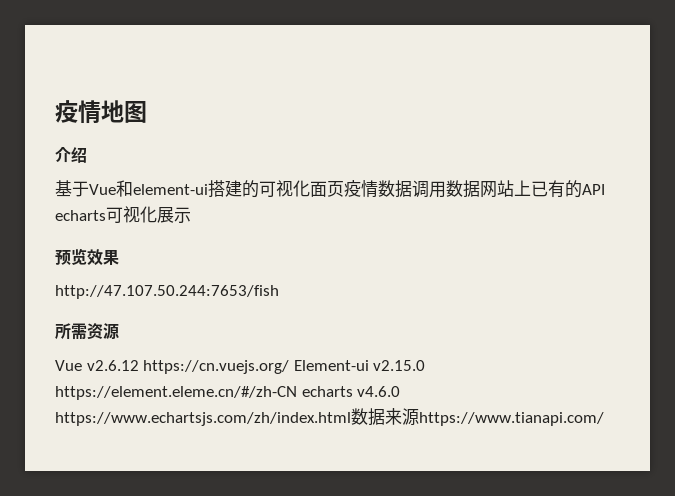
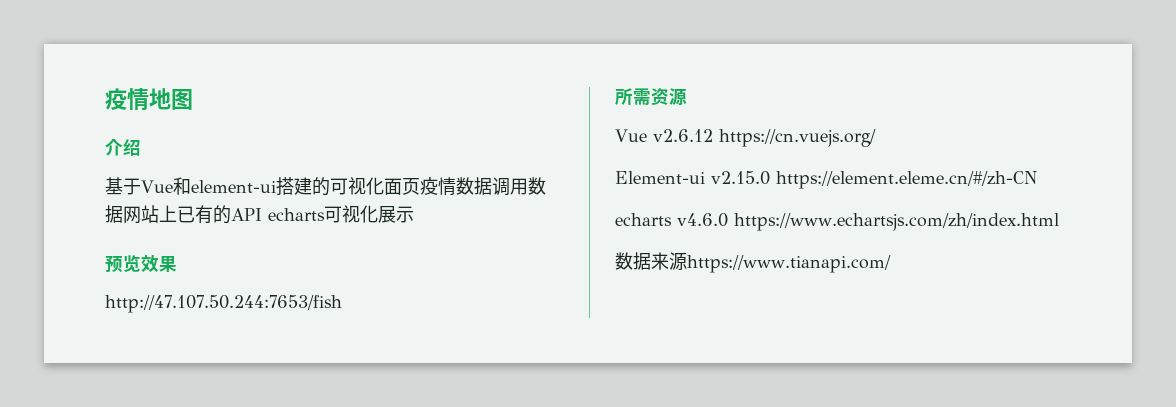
(290, 367) none -> (876, 138) //
(297, 393) none -> (1037, 180) //
(351, 419) none -> (1059, 222) //

